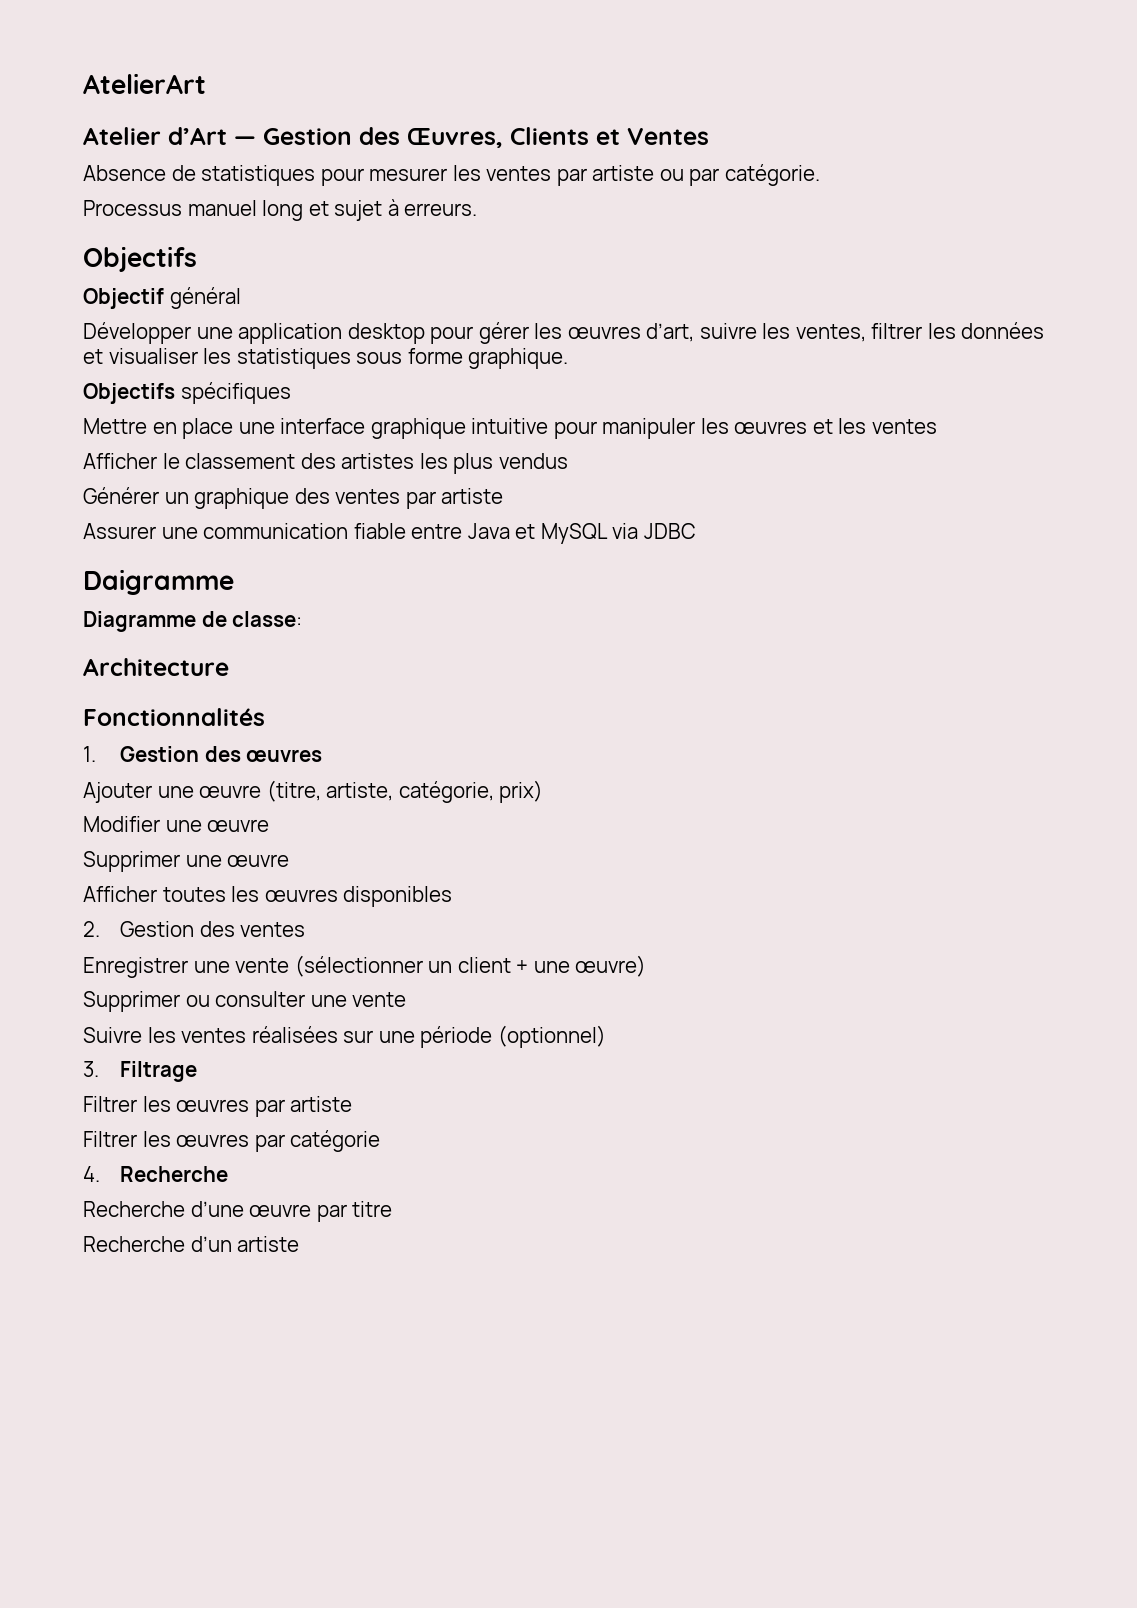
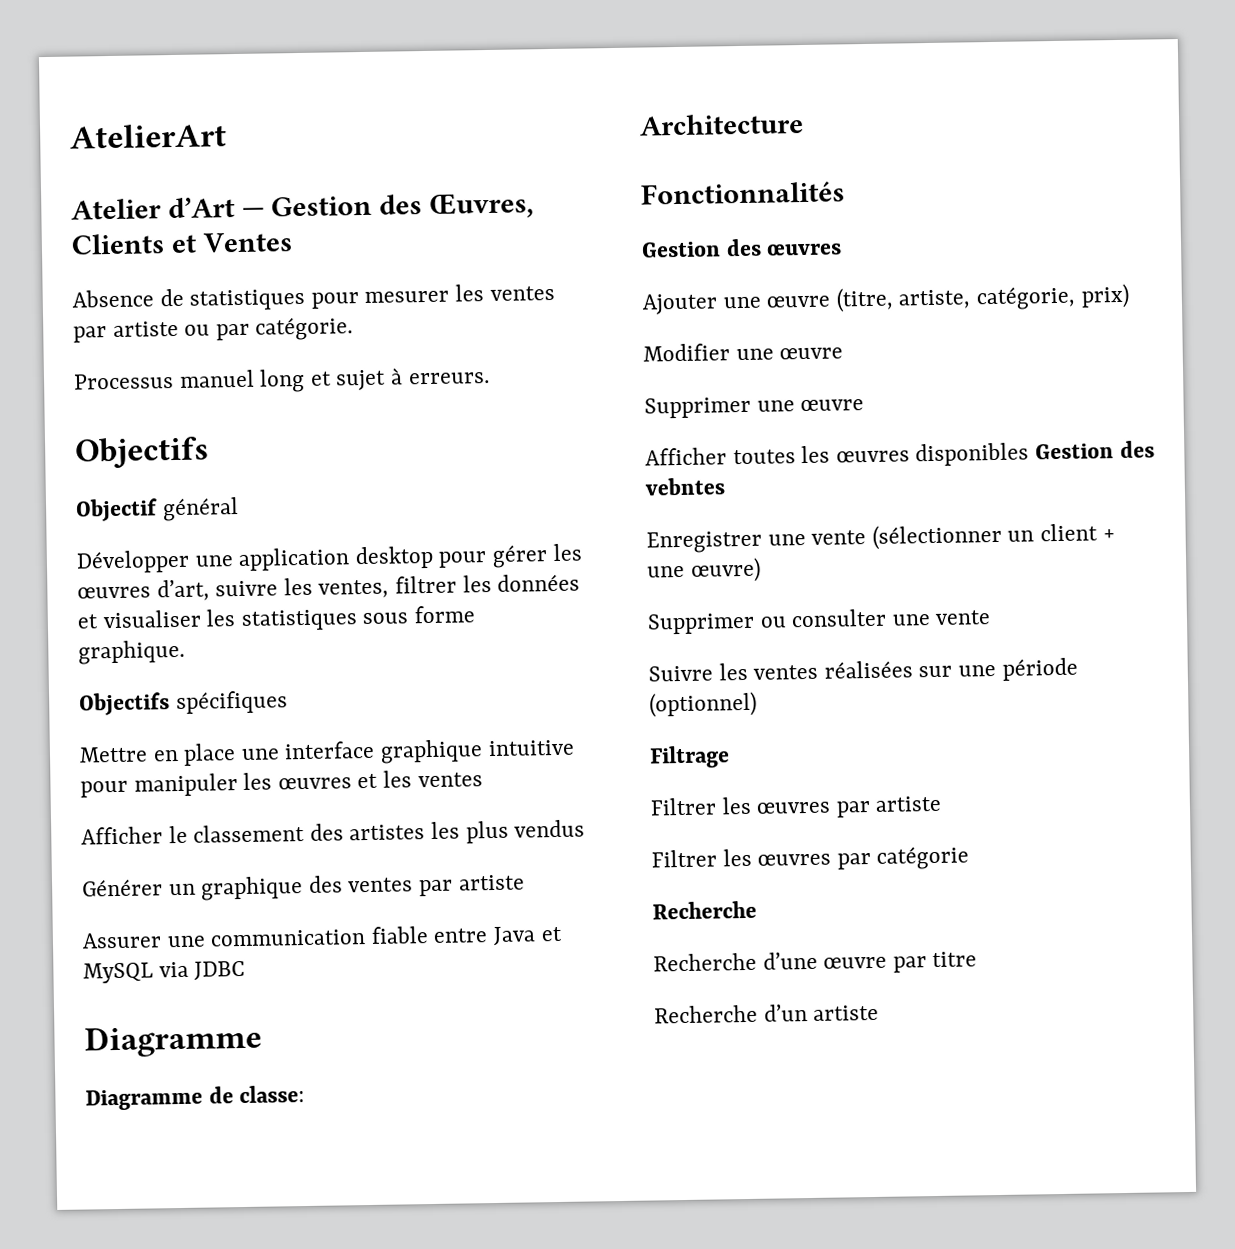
[83,569,234,595] Daigramme -> [84,1024,262,1058] Diagramme
[83,746,96,762] 1. -> (845, 193) none
[83,921,306,937] // 2. Gestion des ventes -> [1035,440,1155,460] [645,477,725,496] Gestion des vebntes
[83,1061,99,1077] 3. -> (757, 704) none
[83,1166,100,1182] 4. -> (970, 857) none

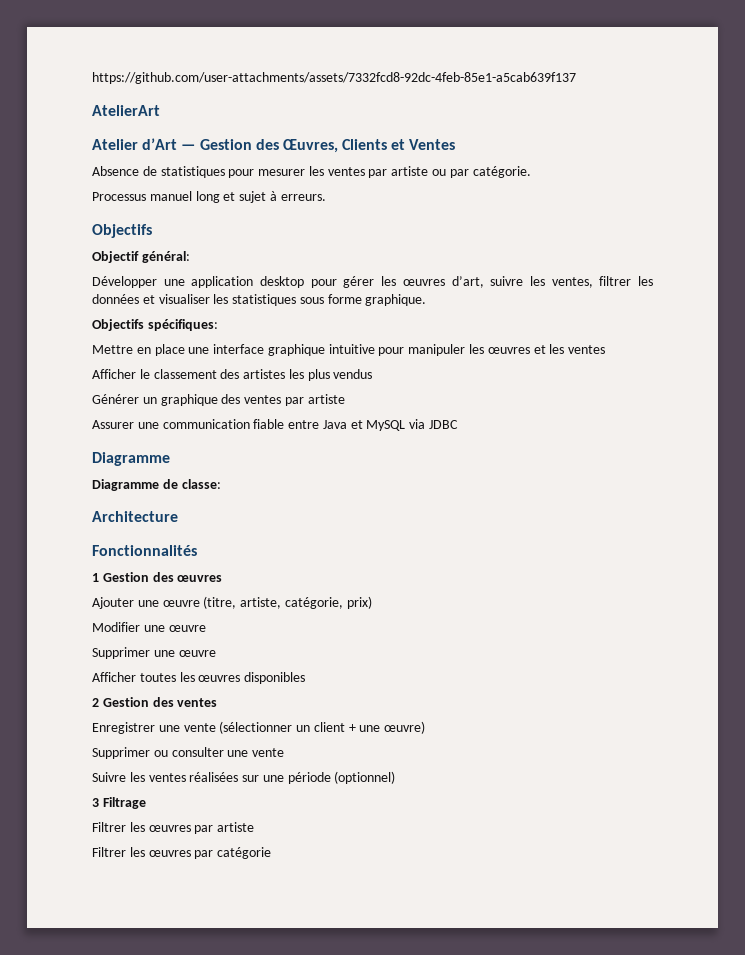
(70, 136) none -> [92,72,576,84] https://github.com/user-attachments/assets/7332fcd8-92dc-4feb-85e1-a5cab639f137 //
[161,497,239,522] général -> [141,251,190,263] général:
[175,690,288,715] spécifiques -> [147,319,218,331] spécifiques:
(845, 193) none -> [92,573,99,582] 1
[1035,440,1155,460] [645,477,725,496] Gestion des vebntes -> [92,697,218,707] // 2 Gestion des ventes
(757, 704) none -> [92,798,99,807] 3
[652,900,757,920] [653,951,978,973] [654,1004,880,1024] // Recherche // Recherche d’une œuvre par titre // Recherche d’un artiste -> (272, 853) none

